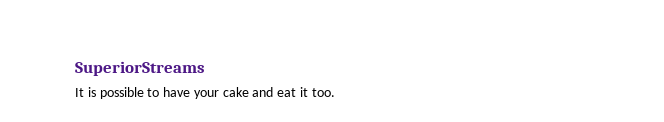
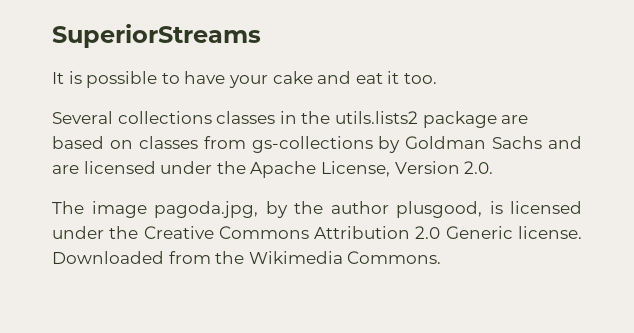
(335, 92) none -> [52,111,529,128] [52,136,582,153] [52,161,494,178] [52,201,582,218] [52,226,582,239] [52,251,442,264] // Several collections classes in the utils.lists2 package are based on classes from gs-collections by Goldman Sachs and are licensed under the Apache License, Version 2.0. // The image pagoda.jpg, by the author plusgood, is licensed under the Creative Commons Attribution 2.0 Generic license. Downloaded from the Wikimedia Commons.

